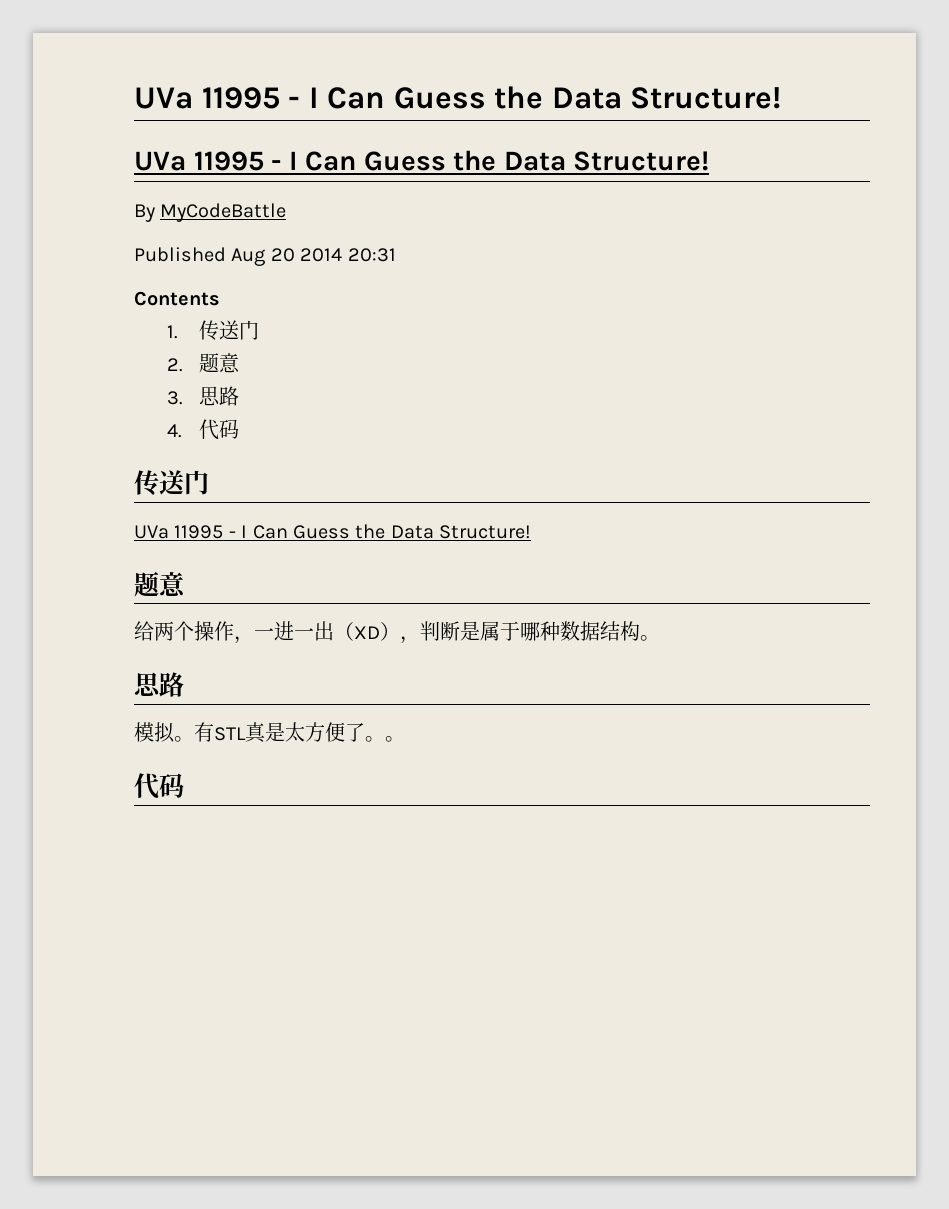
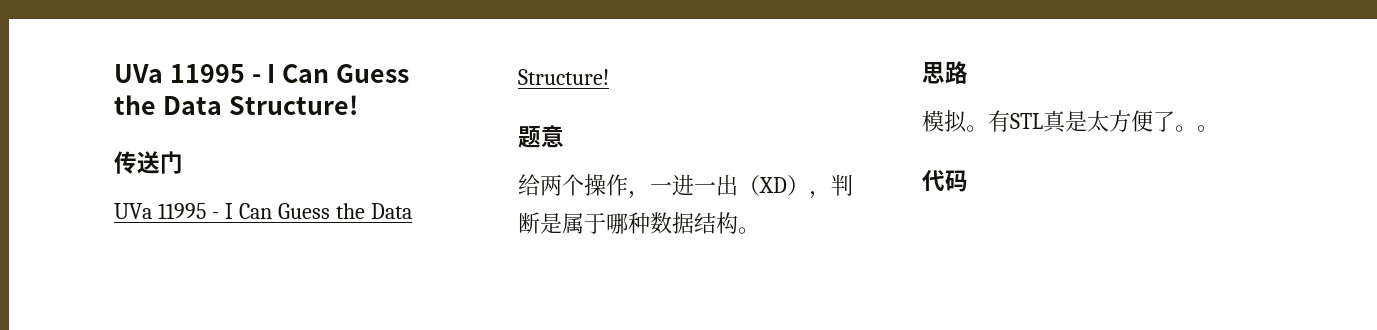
[134,86,782,109] [134,150,710,171] [134,203,287,222] [134,247,396,266] [134,291,220,306] [166,320,260,340] [166,353,241,373] [166,386,240,406] [166,419,240,440] UVa 11995 - I Can Guess the Data Structure! // UVa 11995 - I Can Guess the Data Structure! // By MyCodeBattle // Published Aug 20 2014 20:31 // Contents // 1.传送门 // 2.题意 // 3.思路 // 4.代码 -> [114,64,409,83] [114,95,358,115] UVa 11995 - I Can Guess the Data Structure!

